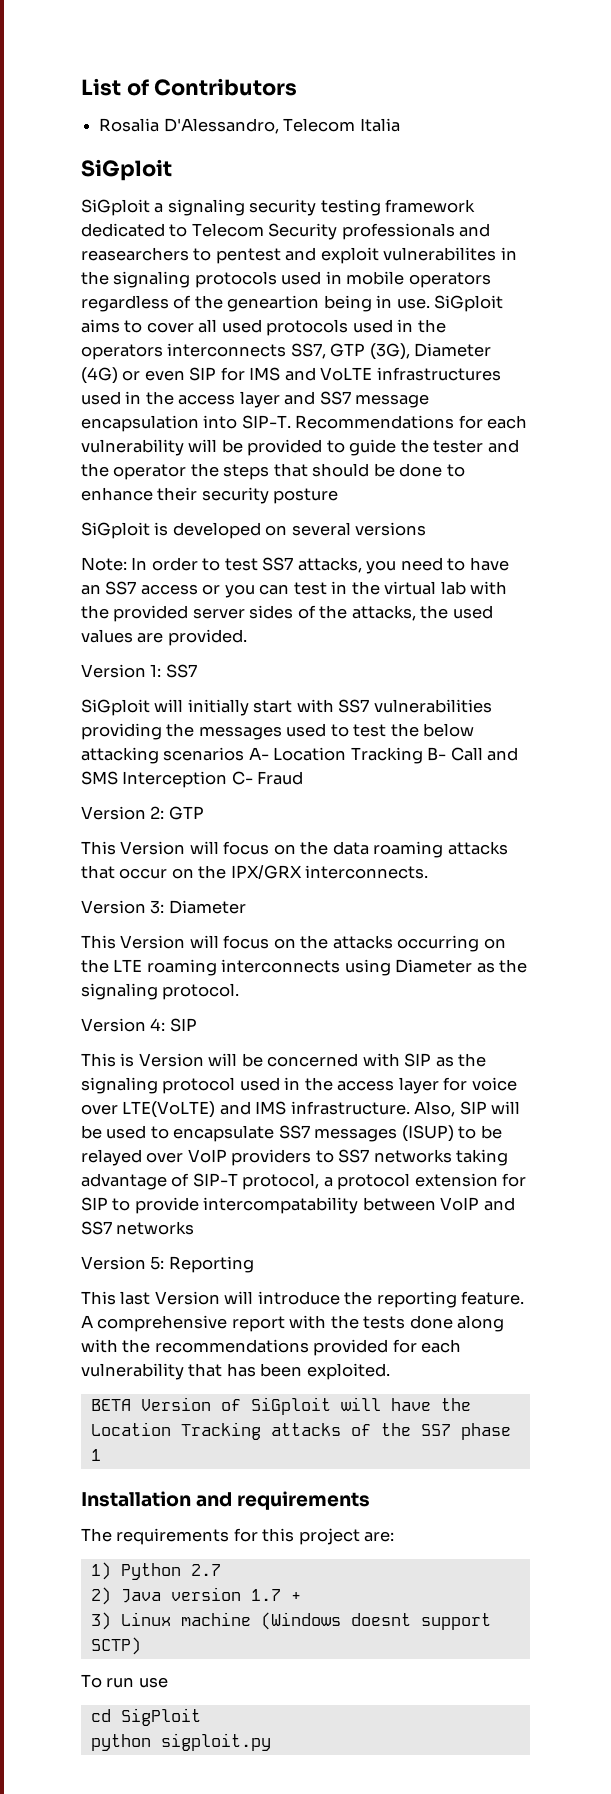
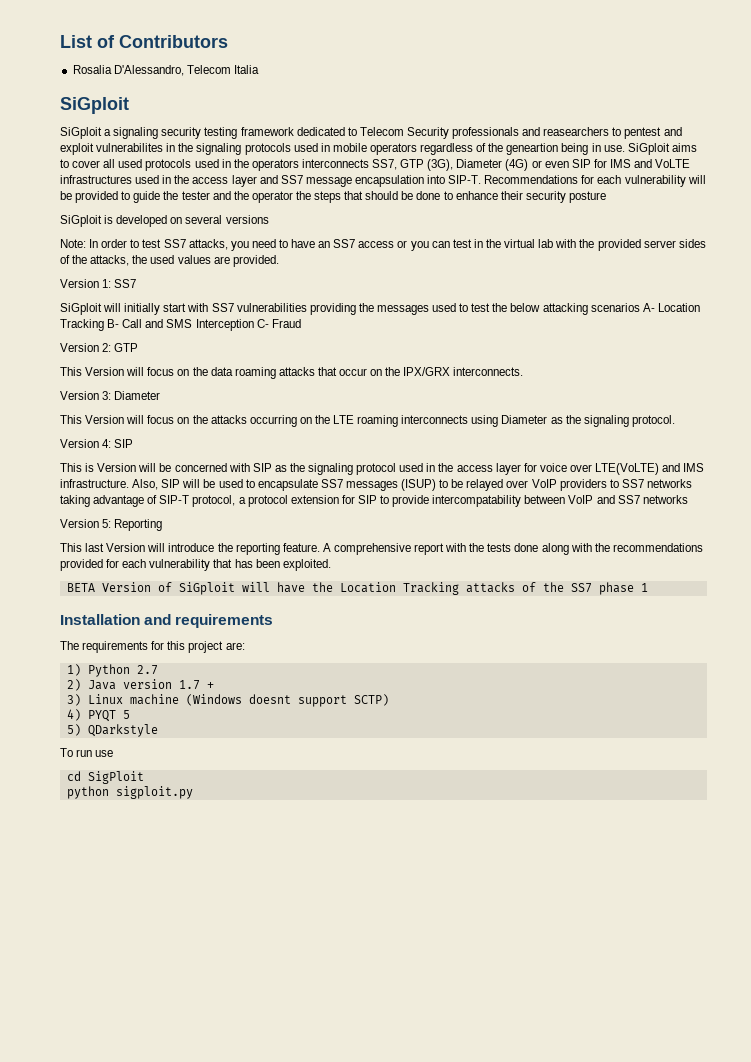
(141, 1646) none -> [66,709,130,722] [66,724,158,737] // 4) PYQT 5 // 5) QDarkstyle

